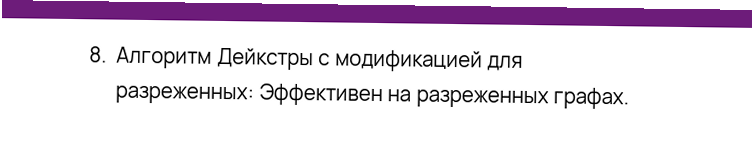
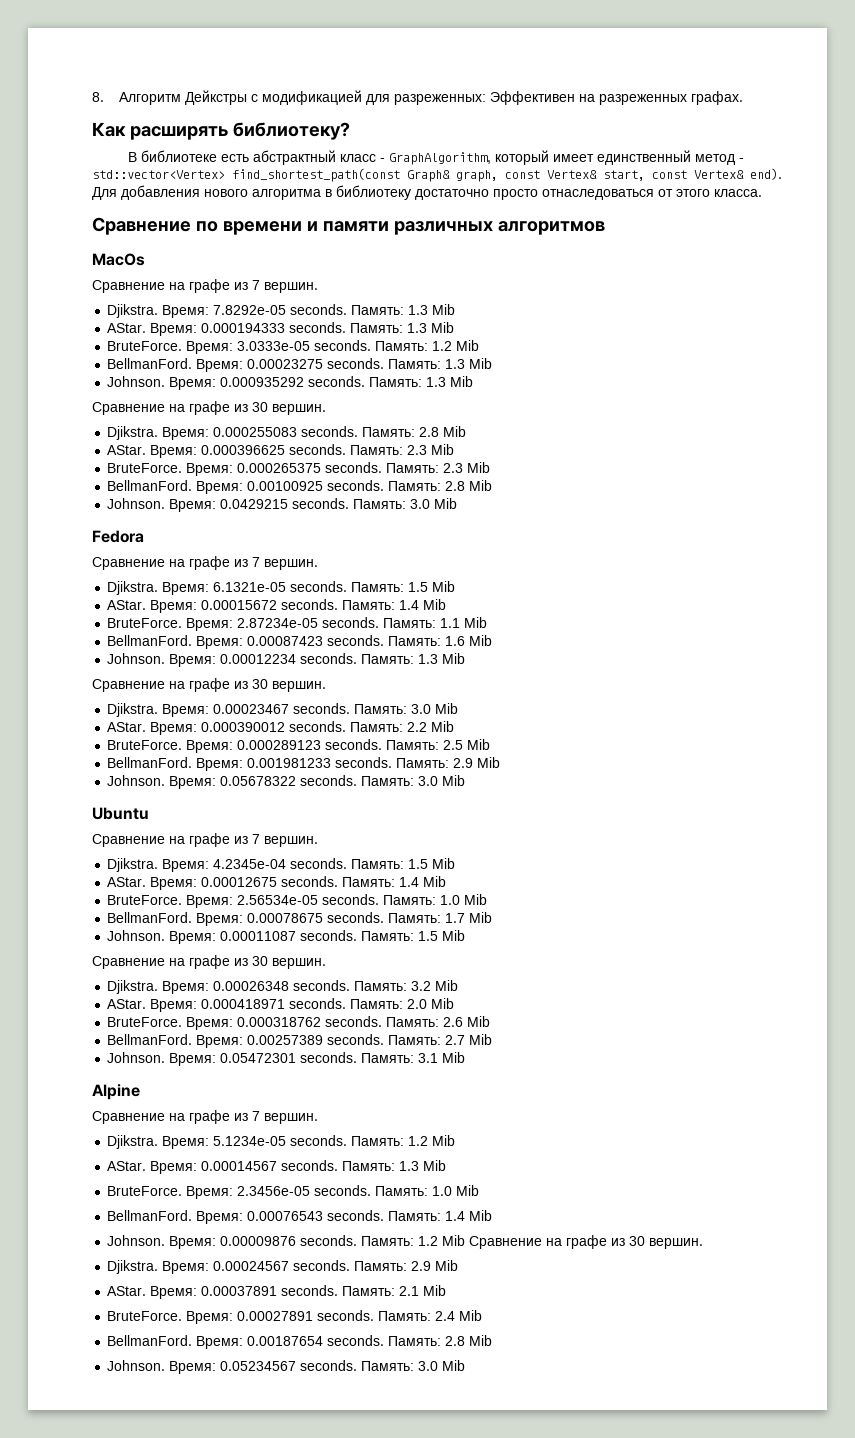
(630, 98) none -> [92,122,350,140] [127,150,744,165] [92,168,782,182] [92,185,762,200] [92,217,605,235] [92,253,145,266] [92,279,318,293] [107,304,456,318] [107,322,455,336] [107,340,480,354] [107,358,493,372] [107,376,474,390] [92,401,326,415] [107,426,467,440] [107,444,455,458] [107,462,491,476] [107,480,493,494] [107,498,458,512] [92,530,144,543] [92,556,318,570] [107,581,456,595] [107,599,447,613] [107,617,488,631] [107,635,493,649] [107,653,466,667] [92,678,326,692] [107,703,459,717] [107,721,455,735] [107,739,491,753] [107,757,501,771] [107,775,466,789] [92,807,149,820] [92,833,318,847] [107,858,456,872] [107,876,447,890] [107,894,488,908] [107,912,493,926] [107,930,466,944] [92,955,326,969] [107,980,459,994] [107,998,455,1012] [107,1016,491,1030] [107,1034,493,1048] [107,1052,466,1066] [92,1084,140,1100] [92,1110,318,1124] [107,1135,456,1149] [107,1160,447,1174] [107,1185,480,1199] [107,1210,493,1224] [107,1235,704,1249] [107,1260,459,1274] [107,1285,447,1299] [107,1310,483,1324] [107,1335,493,1349] [107,1360,466,1374] // Как расширять библиотеку? // В библиотеке есть абстрактный класс - GraphAlgorithm, который имеет единственный метод - std::vector<Vertex> find_shortest_path(const Graph& graph, const Vertex& start, const Vertex& end). Для добавления нового алгоритма в библиотеку достаточно просто отнаследоваться от этого класса. // Сравнение по времени и памяти различных алгоритмов // MacOs // Сравнение на графе из 7 вершин. // Djikstra. Время: 7.8292e-05 seconds. Память: 1.3 Mib // AStar. Время: 0.000194333 seconds. Память: 1.3 Mib // BruteForce. Время: 3.0333e-05 seconds. Память: 1.2 Mib // BellmanFord. Время: 0.00023275 seconds. Память: 1.3 Mib // Johnson. Время: 0.000935292 seconds. Память: 1.3 Mib // Сравнение на графе из 30 вершин. // Djikstra. Время: 0.000255083 seconds. Память: 2.8 Mib // AStar. Время: 0.000396625 seconds. Память: 2.3 Mib // BruteForce. Время: 0.000265375 seconds. Память: 2.3 Mib // BellmanFord. Время: 0.00100925 seconds. Память: 2.8 Mib // Johnson. Время: 0.0429215 seconds. Память: 3.0 Mib // Fedora // Сравнение на графе из 7 вершин. // Djikstra. Время: 6.1321e-05 seconds. Память: 1.5 Mib // AStar. Время: 0.00015672 seconds. Память: 1.4 Mib // BruteForce. Время: 2.87234e-05 seconds. Память: 1.1 Mib // BellmanFord. Время: 0.00087423 seconds. Память: 1.6 Mib // Johnson. Время: 0.00012234 seconds. Память: 1.3 Mib // Сравнение на графе из 30 вершин. // Djikstra. Время: 0.00023467 seconds. Память: 3.0 Mib // AStar. Время: 0.000390012 seconds. Память: 2.2 Mib // BruteForce. Время: 0.000289123 seconds. Память: 2.5 Mib // BellmanFord. Время: 0.001981233 seconds. Память: 2.9 Mib // Johnson. Время: 0.05678322 seconds. Память: 3.0 Mib // Ubuntu // Сравнение на графе из 7 вершин. // Djikstra. Время: 4.2345e-04 seconds. Память: 1.5 Mib // AStar. Время: 0.00012675 seconds. Память: 1.4 Mib // BruteForce. Время: 2.56534e-05 seconds. Память: 1.0 Mib // BellmanFord. Время: 0.00078675 seconds. Память: 1.7 Mib // Johnson. Время: 0.00011087 seconds. Память: 1.5 Mib // Сравнение на графе из 30 вершин. // Djikstra. Время: 0.00026348 seconds. Память: 3.2 Mib // AStar. Время: 0.000418971 seconds. Память: 2.0 Mib // BruteForce. Время: 0.000318762 seconds. Память: 2.6 Mib // BellmanFord. Время: 0.00257389 seconds. Память: 2.7 Mib // Johnson. Время: 0.05472301 seconds. Память: 3.1 Mib // Alpine // Сравнение на графе из 7 вершин. // Djikstra. Время: 5.1234e-05 seconds. Память: 1.2 Mib // AStar. Время: 0.00014567 seconds. Память: 1.3 Mib // BruteForce. Время: 2.3456e-05 seconds. Память: 1.0 Mib // BellmanFord. Время: 0.00076543 seconds. Память: 1.4 Mib // Johnson. Время: 0.00009876 seconds. Память: 1.2 Mib Сравнение на графе из 30 вершин. // Djikstra. Время: 0.00024567 seconds. Память: 2.9 Mib // AStar. Время: 0.00037891 seconds. Память: 2.1 Mib // BruteForce. Время: 0.00027891 seconds. Память: 2.4 Mib // BellmanFord. Время: 0.00187654 seconds. Память: 2.8 Mib // Johnson. Время: 0.05234567 seconds. Память: 3.0 Mib

